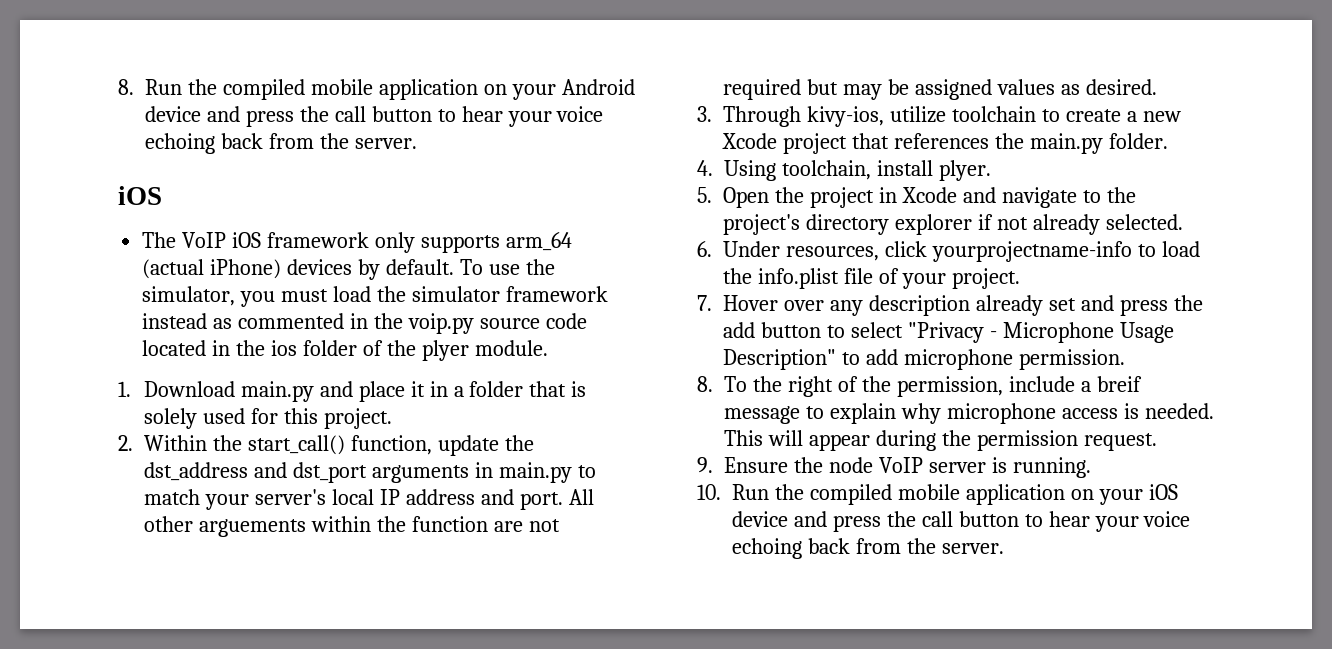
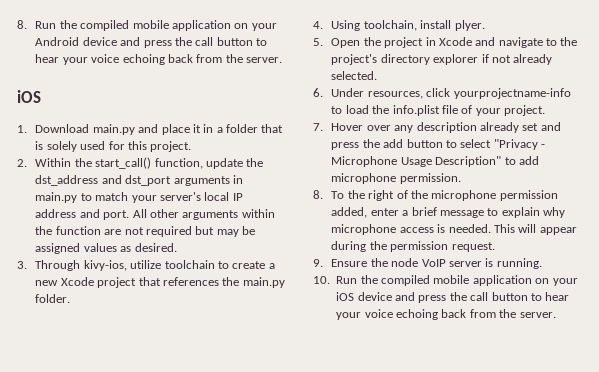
[142,232,572,253] [142,259,555,280] [142,286,608,307] [142,313,587,334] [142,340,548,361] // The VoIP iOS framework only supports arm_64 (actual iPhone) devices by default. To use the simulator, you must load the simulator framework instead as commented in the voip.py source code located in the ios folder of the plyer module. -> (41, 96) none
[198,519,306,537] arguements -> [182,210,239,220] arguments
[896,376,1142,397] permission, include a breif -> [431,190,558,201] [331,207,437,218] microphone permission added, enter a brief

